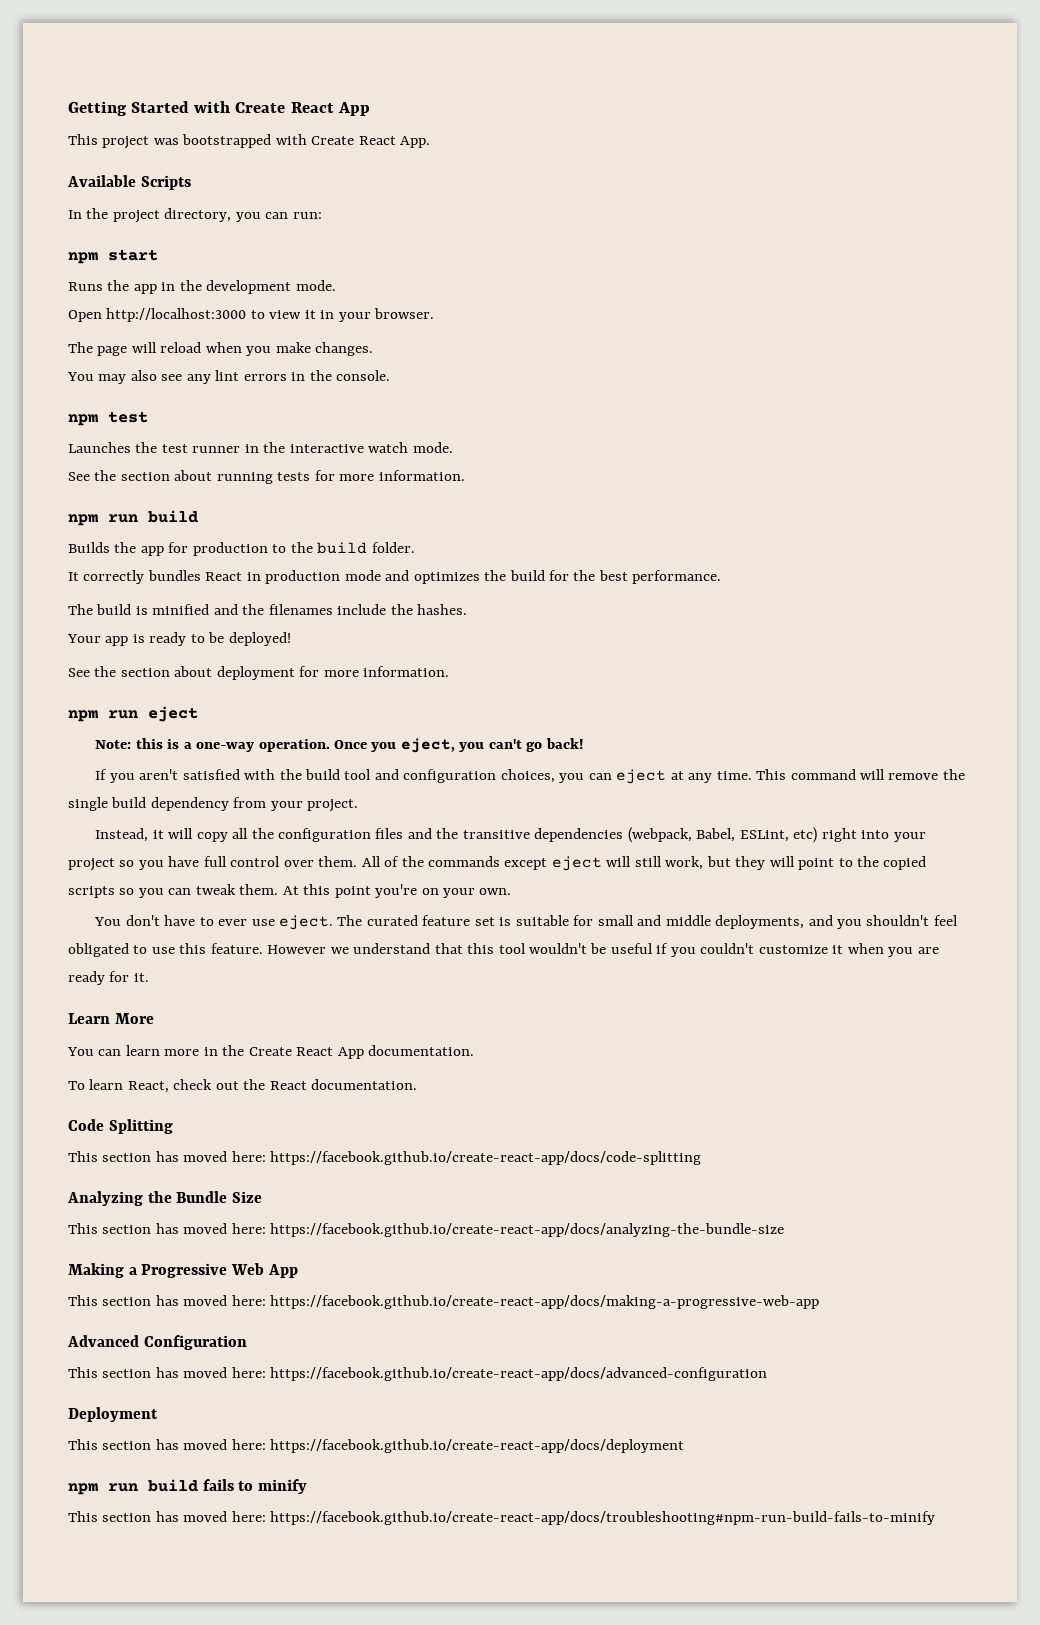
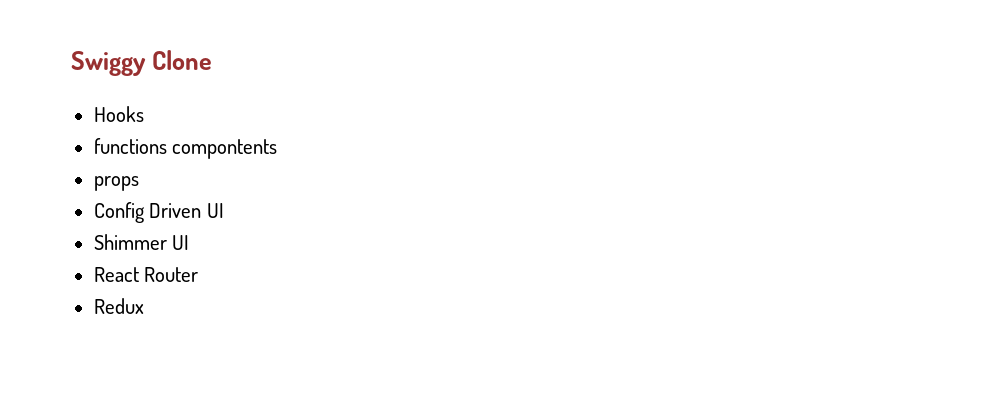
[68,101,370,116] [68,134,431,149] [67,175,191,190] [68,208,322,223] [68,249,158,264] [68,280,336,294] [68,308,435,322] [68,342,374,356] [67,370,391,384] [68,411,148,426] [68,442,453,453] [68,470,465,484] [68,510,198,526] [68,542,415,556] [68,570,722,584] [68,604,468,615] [67,632,291,646] [68,666,450,680] [68,706,198,722] [95,738,584,753] [95,769,965,784] [68,797,359,812] [95,827,926,843] [68,856,927,871] [68,884,512,898] [94,915,958,930] [68,943,939,957] [68,971,149,985] [68,1013,154,1024] [67,1045,475,1059] [68,1079,418,1093] [68,1119,173,1134] [68,1151,702,1165] [67,1191,263,1206] [68,1223,785,1237] [68,1263,298,1278] [68,1295,820,1309] [67,1335,247,1350] [68,1367,768,1381] [68,1407,158,1422] [68,1439,685,1453] [68,1479,308,1495] [68,1511,936,1525] Getting Started with Create React App // This project was bootstrapped with Create React App. // Available Scripts // In the project directory, you can run: // npm start // Runs the app in the development mode. // Open http://localhost:3000 to view it in your browser. // The page will reload when you make changes. // You may also see any lint errors in the console. // npm test // Launches the test runner in the interactive watch mode. // See the section about running tests for more information. // npm run build // Builds the app for production to the build folder. // It correctly bundles React in production mode and optimizes the build for the best performance. // The build is minified and the filenames include the hashes. // Your app is ready to be deployed! // See the section about deployment for more information. // npm run eject // Note: this is a one-way operation. Once you eject, you can't go back! // If you aren't satisfied with the build tool and configuration choices, you can eject at any time. This command will remove the single build dependency from your project. // Instead, it will copy all the configuration files and the transitive dependencies (webpack, Babel, ESLint, etc) right into your project so you have full control over them. All of the commands except eject will still work, but they will point to the copied scripts so you can tweak them. At this point you're on your own. // You don't have to ever use eject. The curated feature set is suitable for small and middle deployments, and you shouldn't feel obligated to use this feature. However we understand that this tool wouldn't be useful if you couldn't customize it when you are ready for it. // Learn More // You can learn more in the Create React App documentation. // To learn React, check out the React documentation. // Code Splitting // This section has moved here: https://facebook.github.io/create-react-app/docs/code-splitting // Analyzing the Bundle Size // This section has moved here: https://facebook.github.io/create-react-app/docs/analyzing-the-bundle-size // Making a Progressive Web App // This section has moved here: https://facebook.github.io/create-react-app/docs/making-a-progressive-web-app // Advanced Configuration // This section has moved here: https://facebook.github.io/create-react-app/docs/advanced-configuration // Deployment // This section has moved here: https://facebook.github.io/create-react-app/docs/deployment // npm run build fails to minify // This section has moved here: https://facebook.github.io/create-react-app/docs/troubleshooting#npm-run-build-fails-to-minify -> [71,50,213,76] [93,106,144,122] [93,138,278,159] [93,176,139,191] [93,202,224,223] [93,234,190,250] [93,267,199,282] [93,298,144,314] Swiggy Clone // Hooks // functions compontents // props // Config Driven UI // Shimmer UI // React Router // Redux

